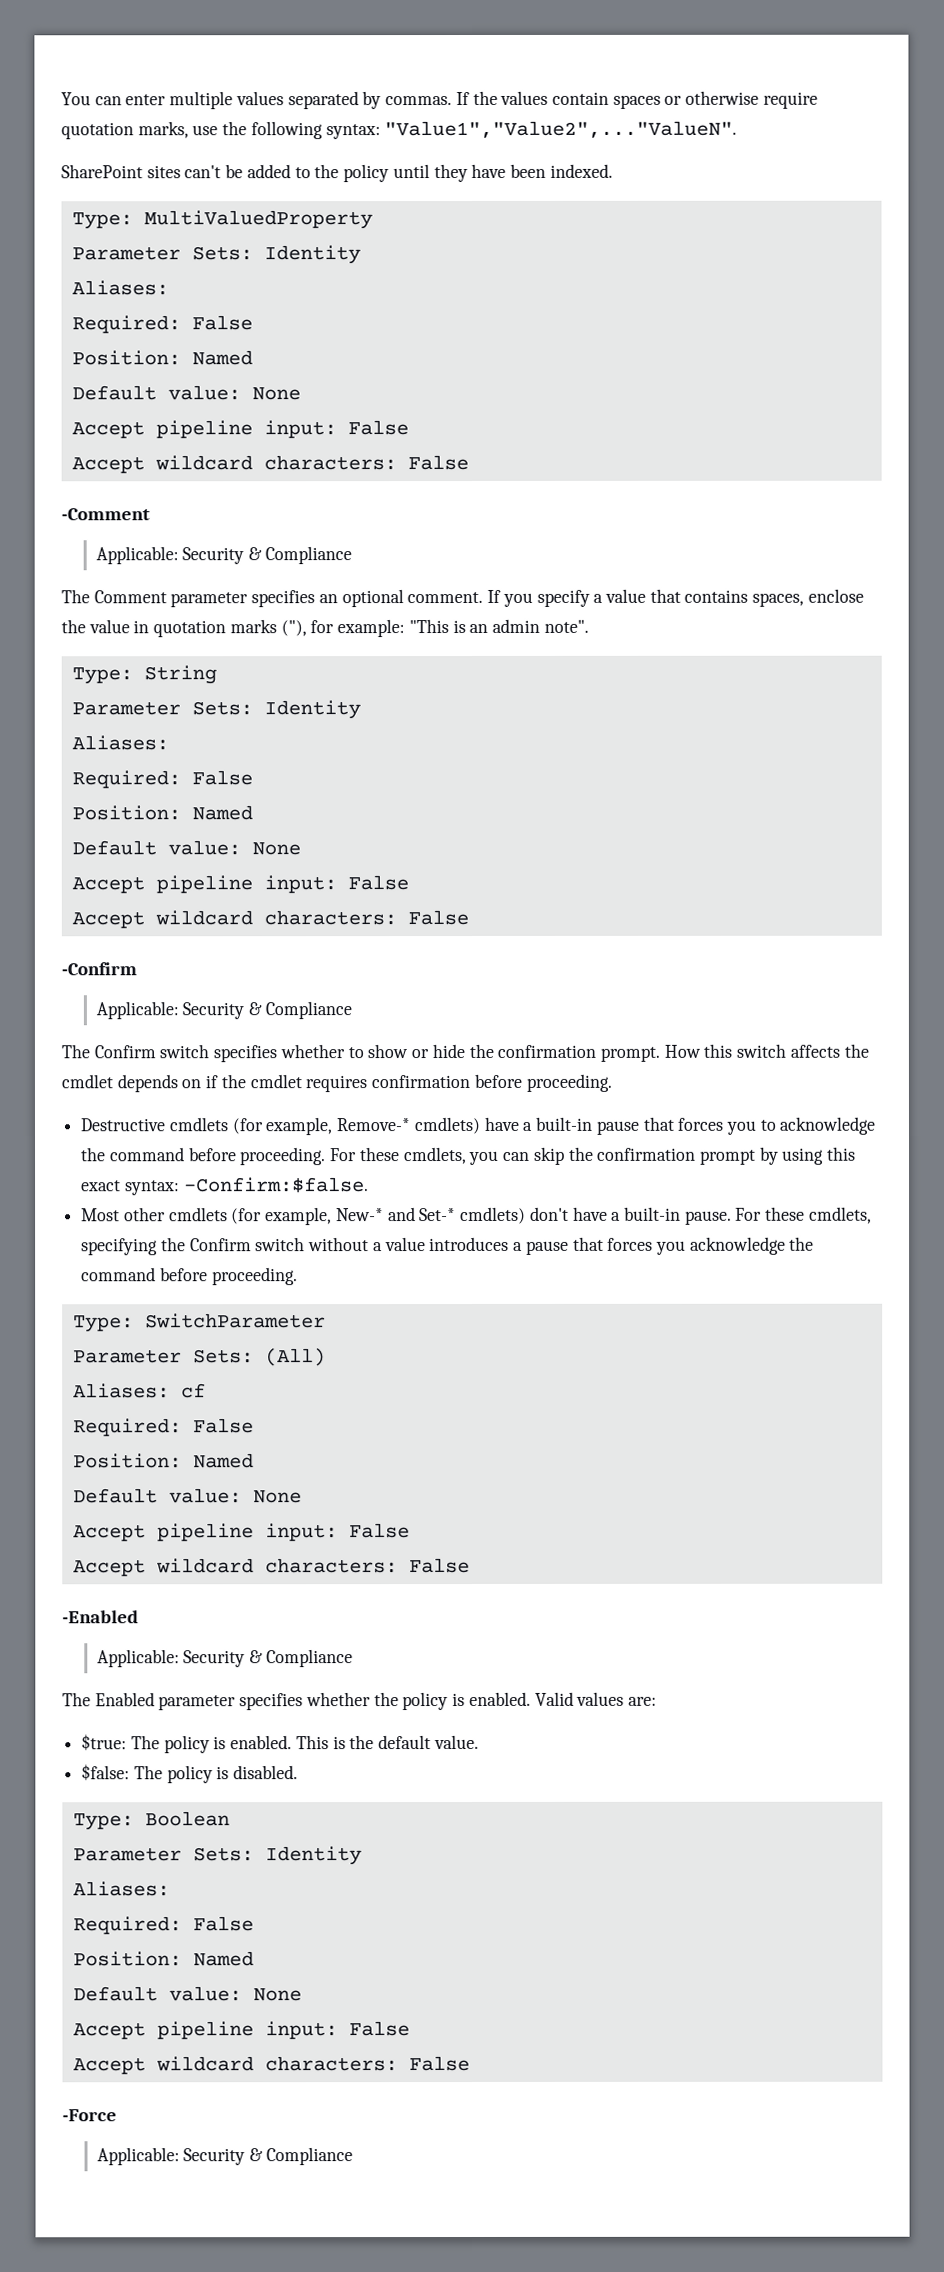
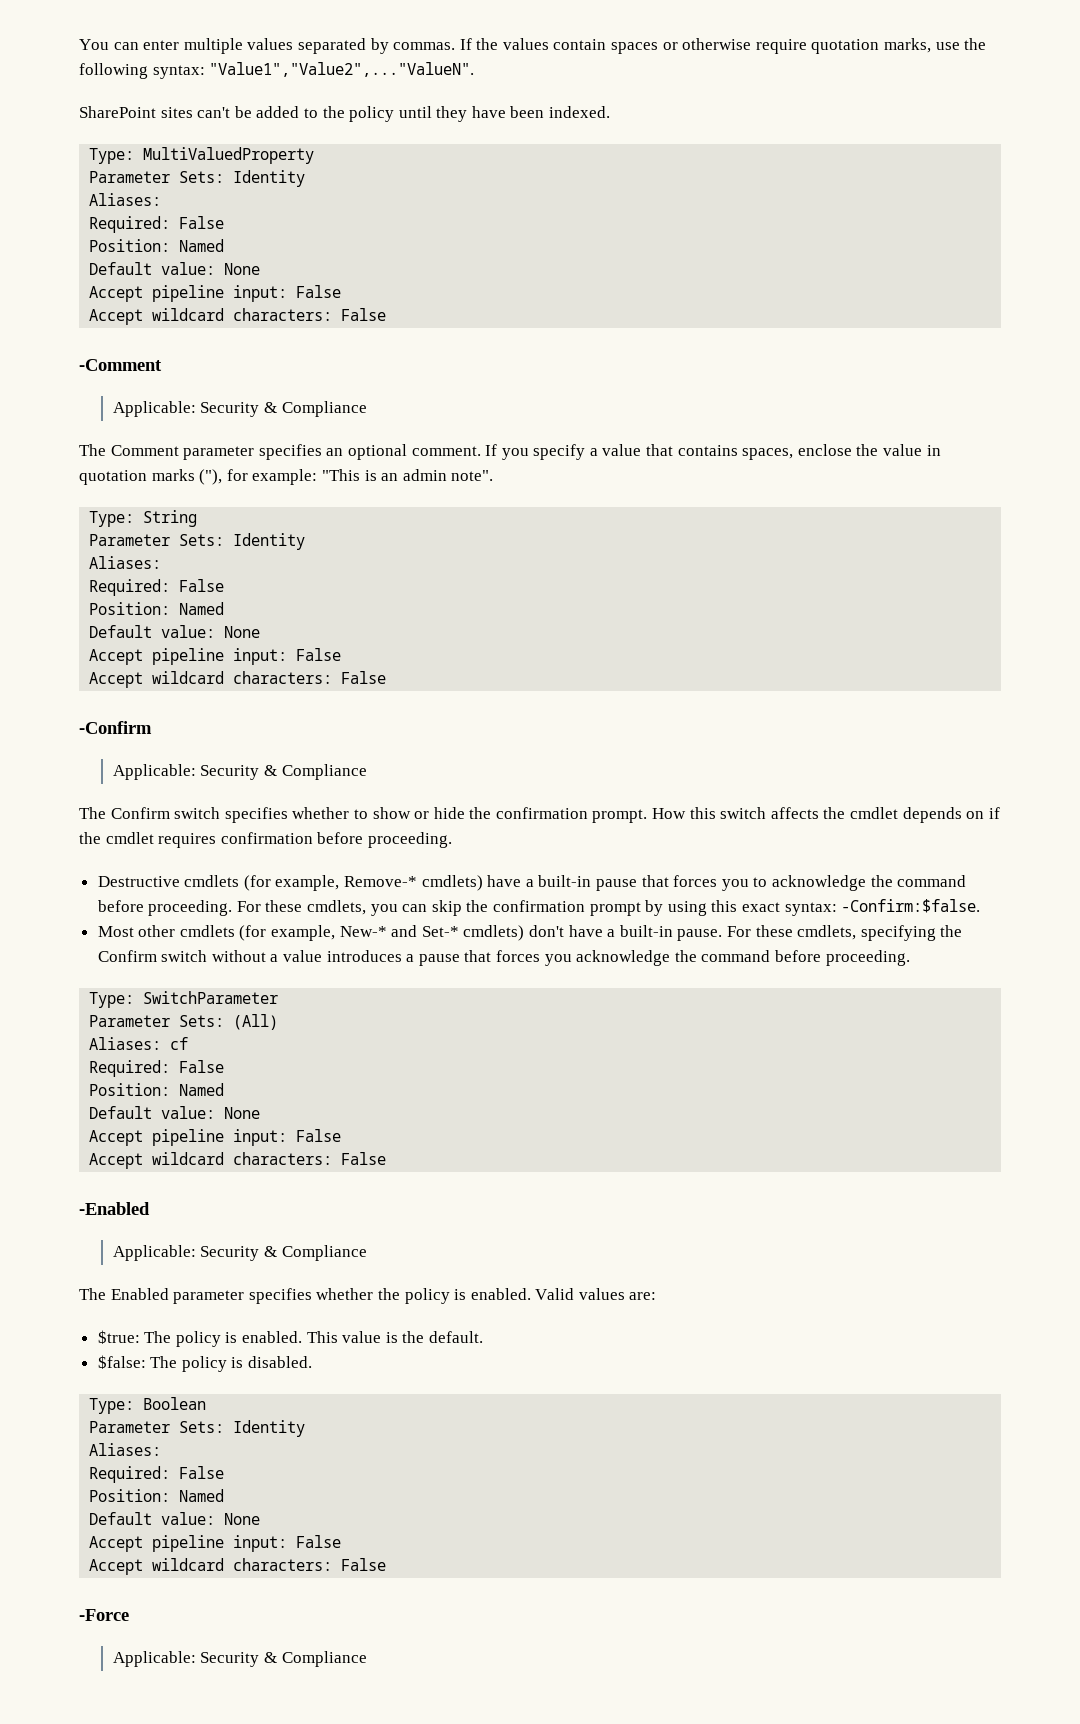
(329, 1742) none -> [342,1331,382,1343] value
[378,1734,479,1750] default value. -> [429,1331,484,1343] default.

